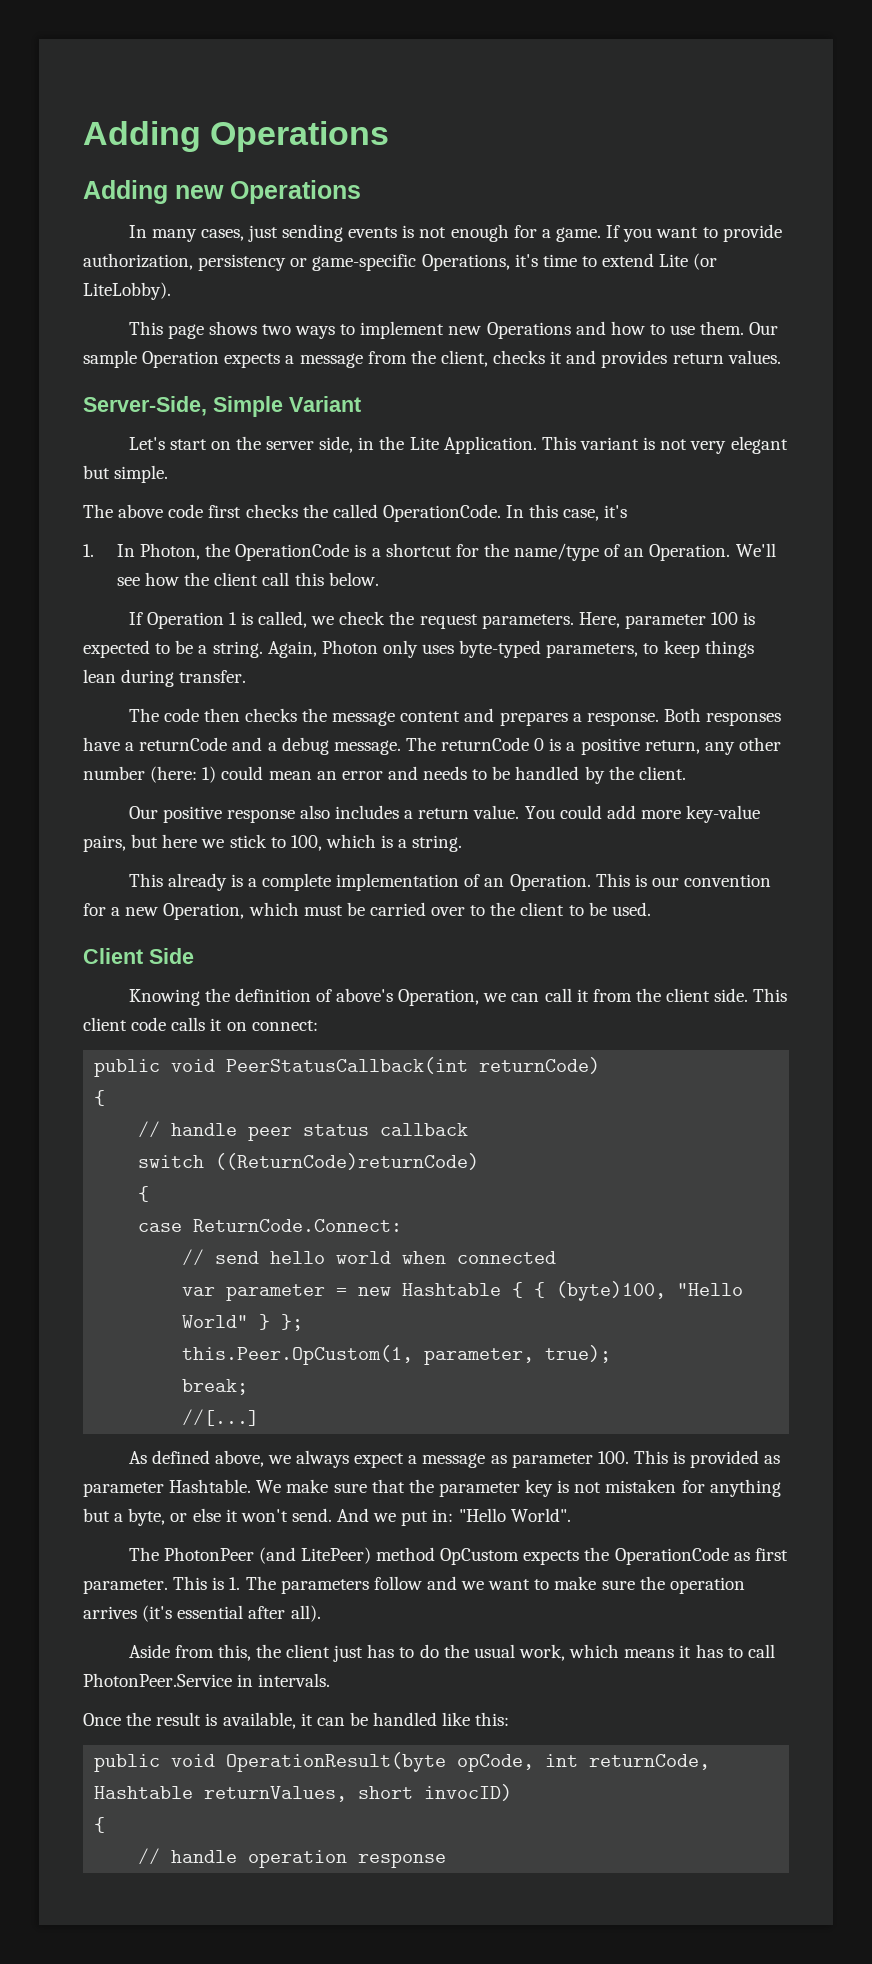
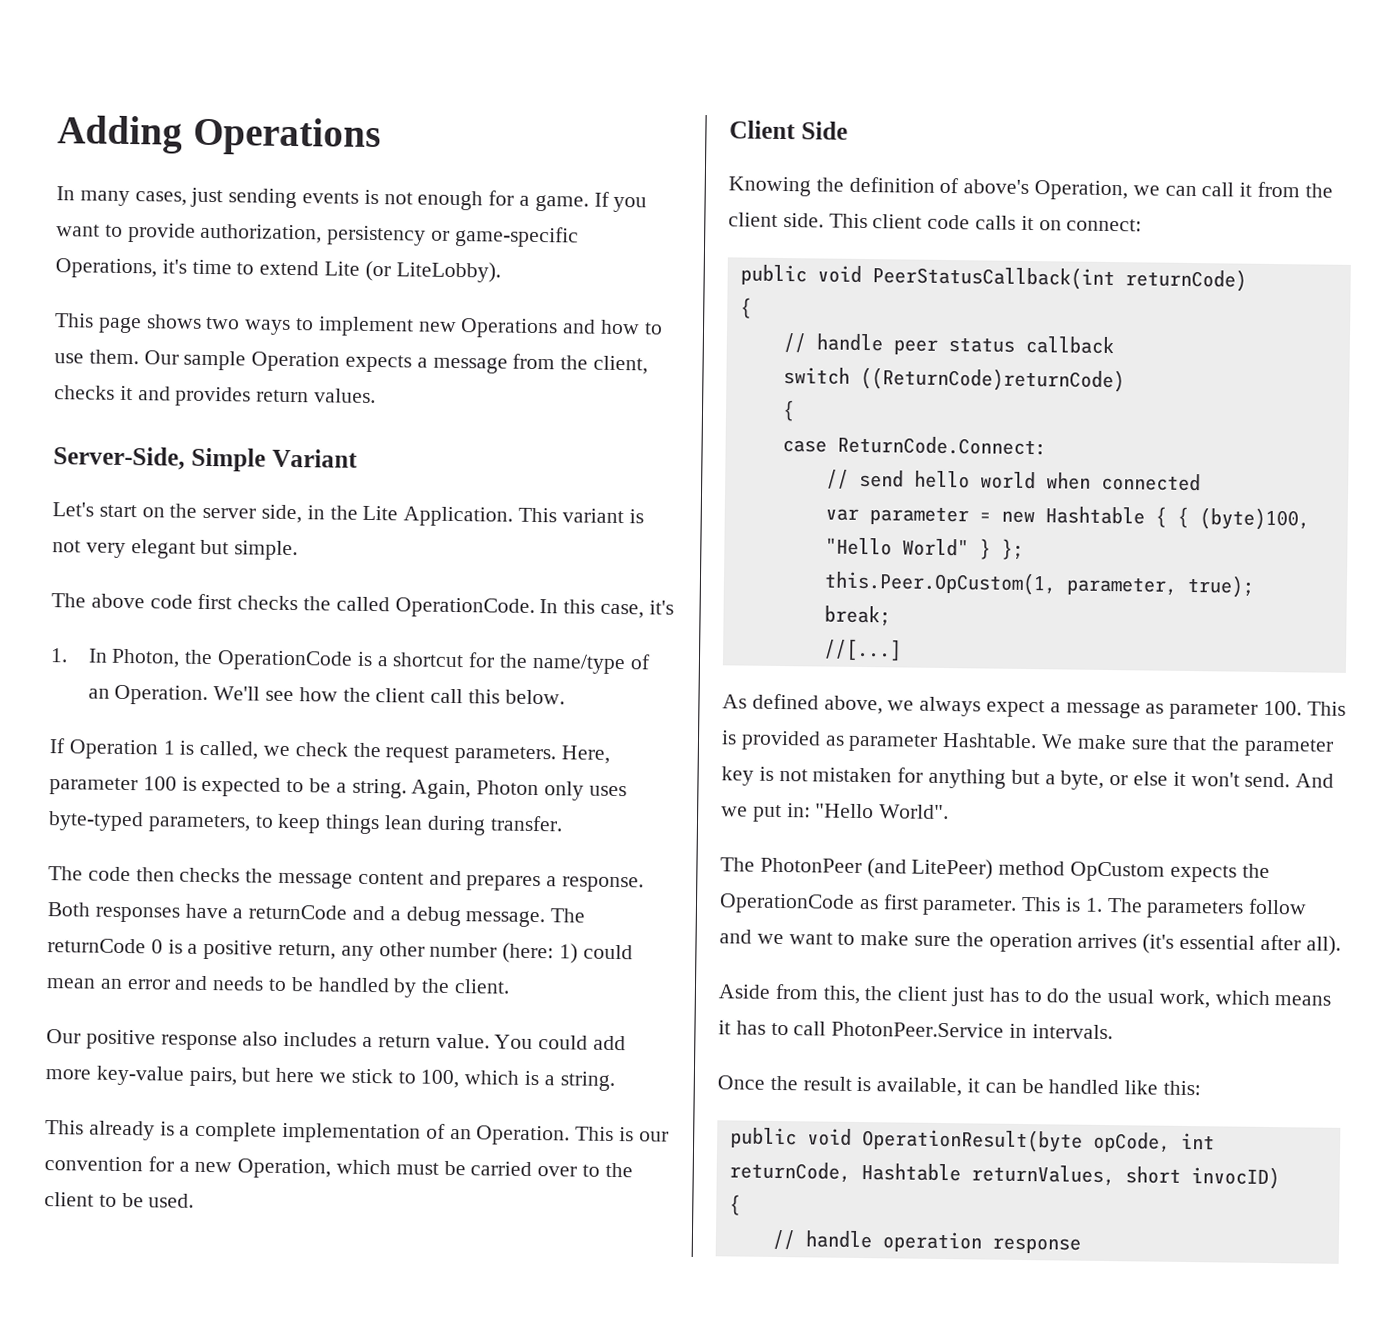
[83,180,361,204] // Adding new Operations -> (381, 136) none

